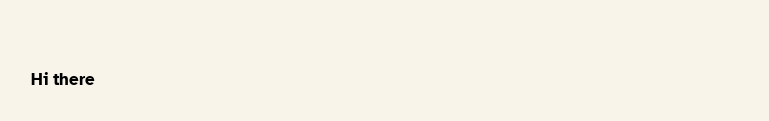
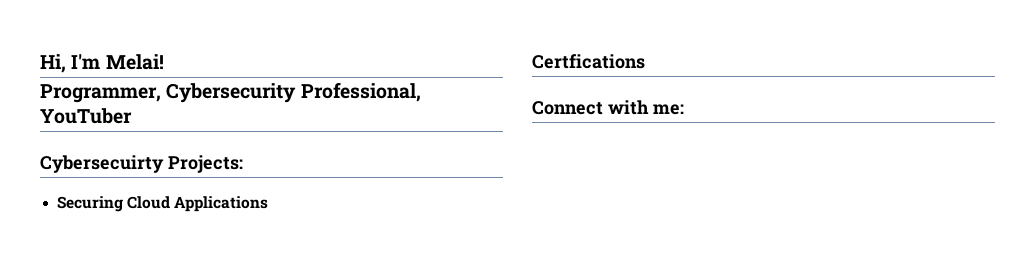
[31,72,95,85] Hi there -> [40,54,164,73] [40,82,421,103] [40,108,132,124] [40,155,243,173] [57,196,269,212] [532,54,645,69] [532,100,684,115] Hi, I'm Melai! // Programmer, Cybersecurity Professional, YouTuber // Cybersecuirty Projects: // Securing Cloud Applications // Certfications // Connect with me:

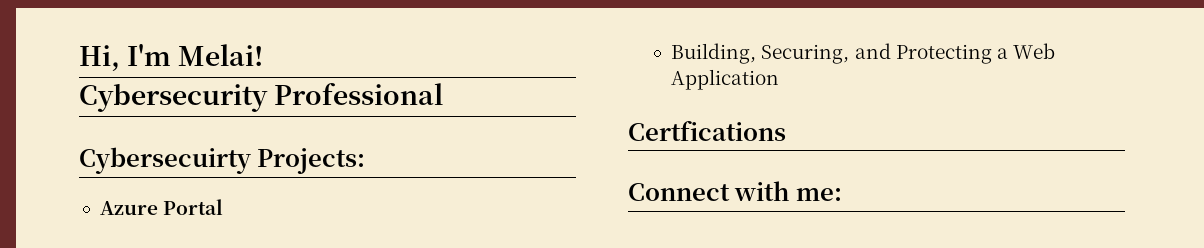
[40,82,421,103] [40,108,132,124] [40,155,243,173] [57,196,269,212] Programmer, Cybersecurity Professional, YouTuber // Cybersecuirty Projects: // Securing Cloud Applications -> [79,83,444,112] [79,147,366,174] [99,199,224,215] [671,43,1055,64] [671,69,780,90] Cybersecurity Professional // Cybersecuirty Projects: // Azure Portal // Building, Securing, and Protecting a Web Application

